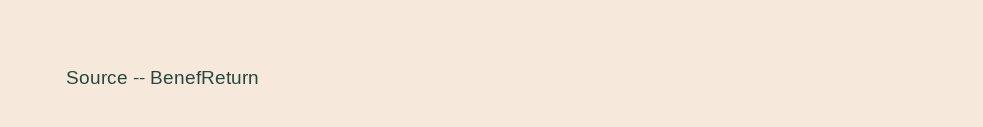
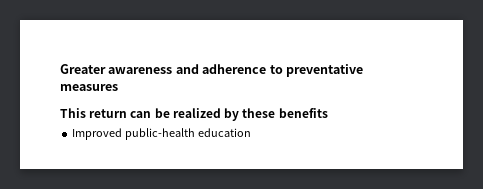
[66,71,260,84] Source -- BenefReturn -> [60,64,363,77] [60,84,118,91] [60,108,328,121] [72,128,252,140] Greater awareness and adherence to preventative measures // This return can be realized by these benefits // Improved public-health education

